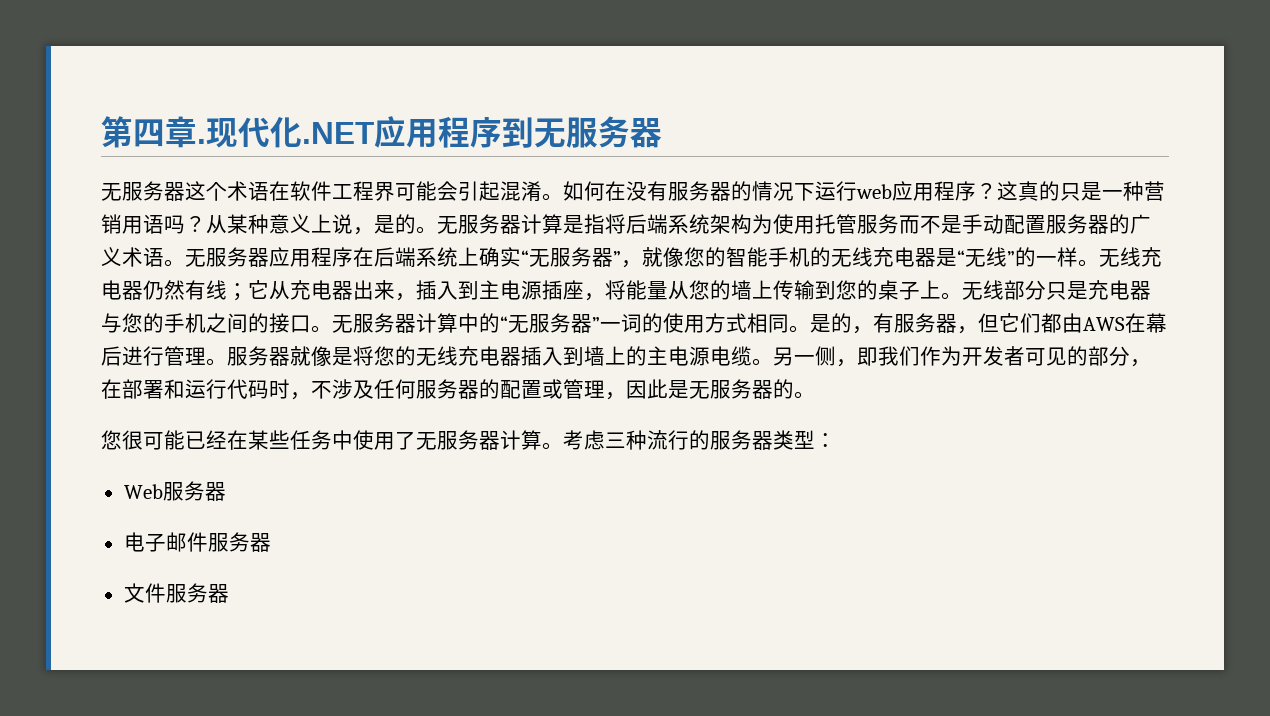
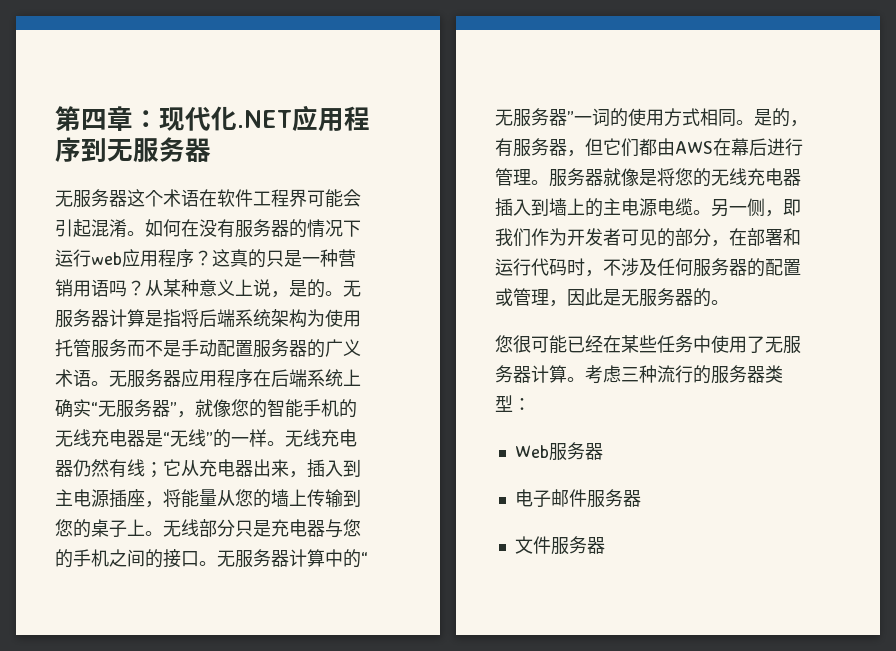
[197,139,206,144] . -> [133,110,159,128] ：

